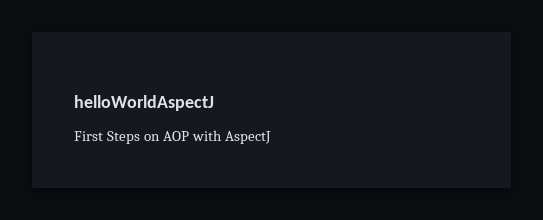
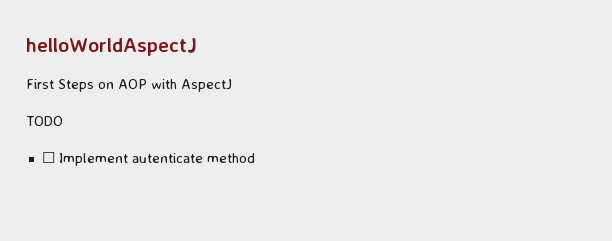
(271, 137) none -> [26,116,63,126] [41,152,255,166] // TODO // ☐ Implement autenticate method

